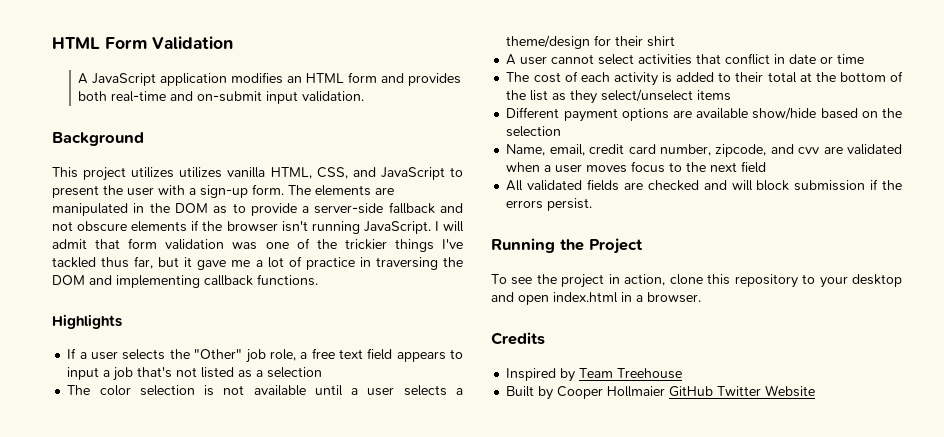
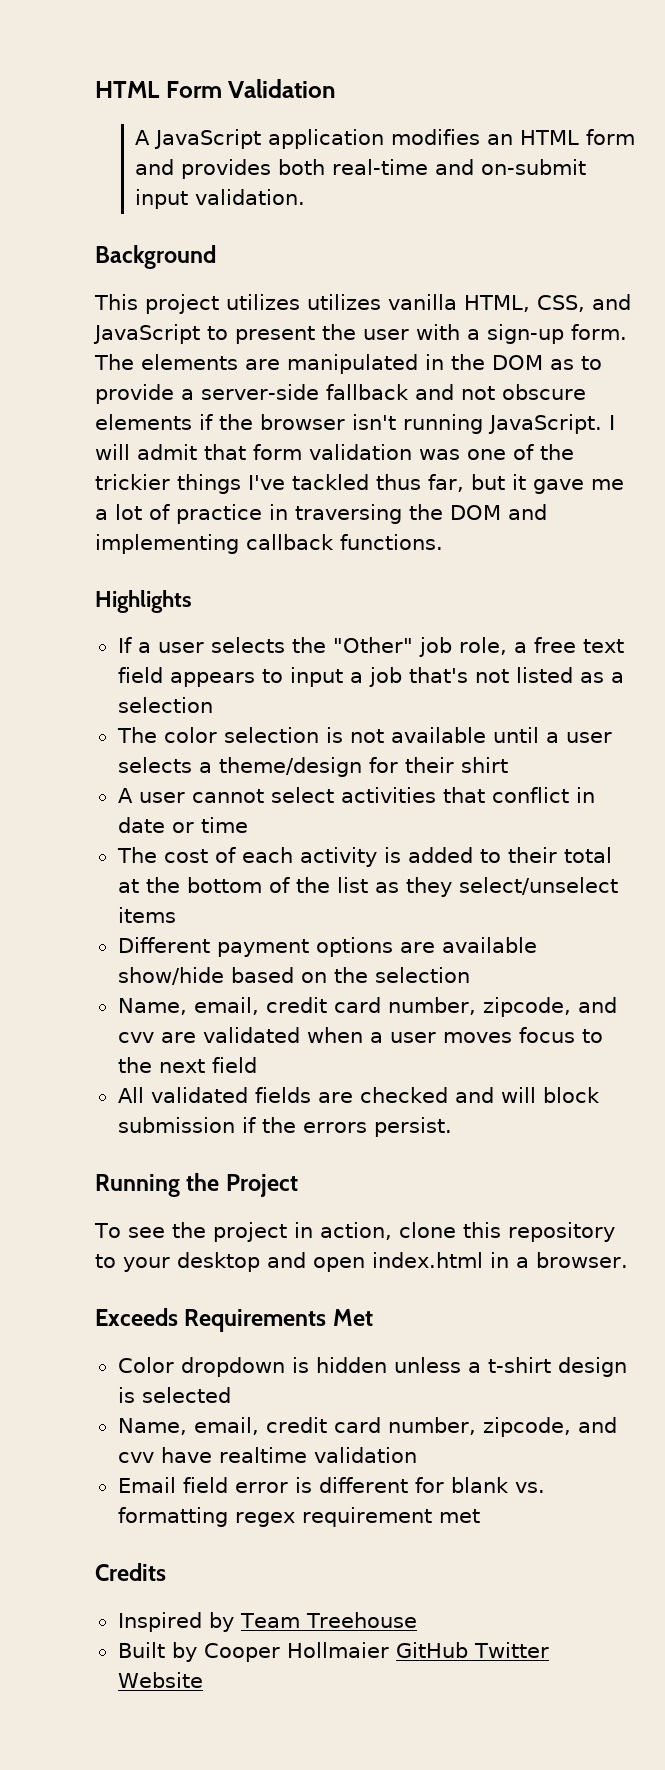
(701, 297) none -> [95,1308,373,1332] [117,1357,627,1377] [117,1387,231,1403] [117,1417,617,1437] [117,1447,417,1463] [117,1477,545,1493] [117,1507,480,1527] // Exceeds Requirements Met // Color dropdown is hidden unless a t-shirt design is selected // Name, email, credit card number, zipcode, and cvv have realtime validation // Email field error is different for blank vs. formatting regex requirement met

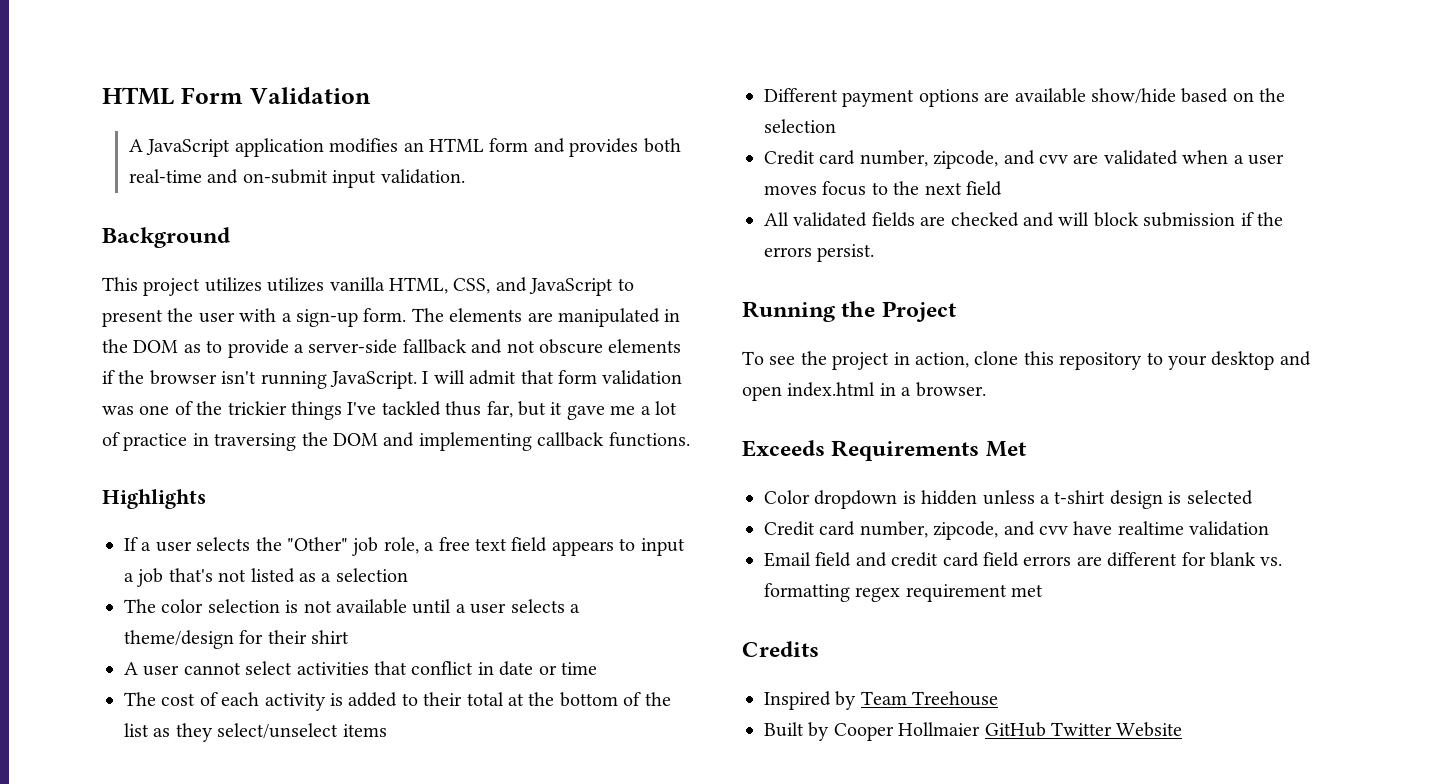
[117,997,327,1015] Name, email, credit -> [764,150,815,165] Credit
[117,1417,327,1435] Name, email, credit -> [764,521,815,536] Credit
[234,1477,312,1493] error is -> [855,552,1102,567] and credit card field errors are

